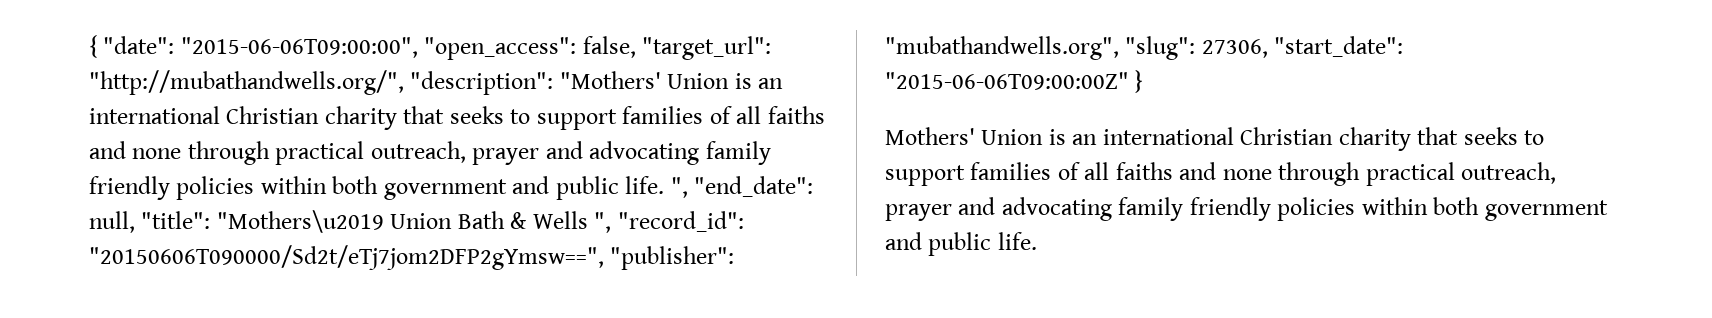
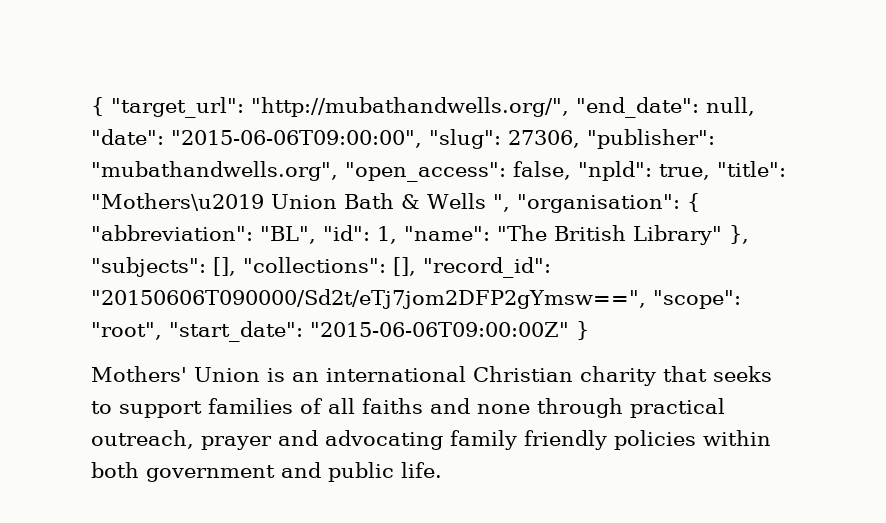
[89,35,772,60] [89,70,784,95] [89,106,825,130] [89,141,771,165] [89,176,814,200] [89,211,135,233] { "date": "2015-06-06T09:00:00", "open_access": false, "target_url": "http://mubathandwells.org/", "description": "Mothers' Union is an international Christian charity that seeks to support families of all faiths and none through practical outreach, prayer and advocating family friendly policies within both government and public life. ", "end_date": null, -> [91,97,755,118] [91,129,715,149] [91,161,710,182] { "target_url": "http://mubathandwells.org/", "end_date": null, "date": "2015-06-06T09:00:00", "slug": 27306, "publisher": "mubathandwells.org", "open_access": false, "npld": true,
[617,211,744,232] [89,245,735,270] [885,36,1268,60] "record_id": "20150606T090000/Sd2t/eTj7jom2DFP2gYmsw==", "publisher": "mubathandwells.org", "slug": 27306, -> [516,193,700,213] [91,225,749,245] [91,257,551,278] [91,289,741,309] [91,322,162,340] "organisation": { "abbreviation": "BL", "id": 1, "name": "The British Library" }, "subjects": [], "collections": [], "record_id": "20150606T090000/Sd2t/eTj7jom2DFP2gYmsw==", "scope": "root",

